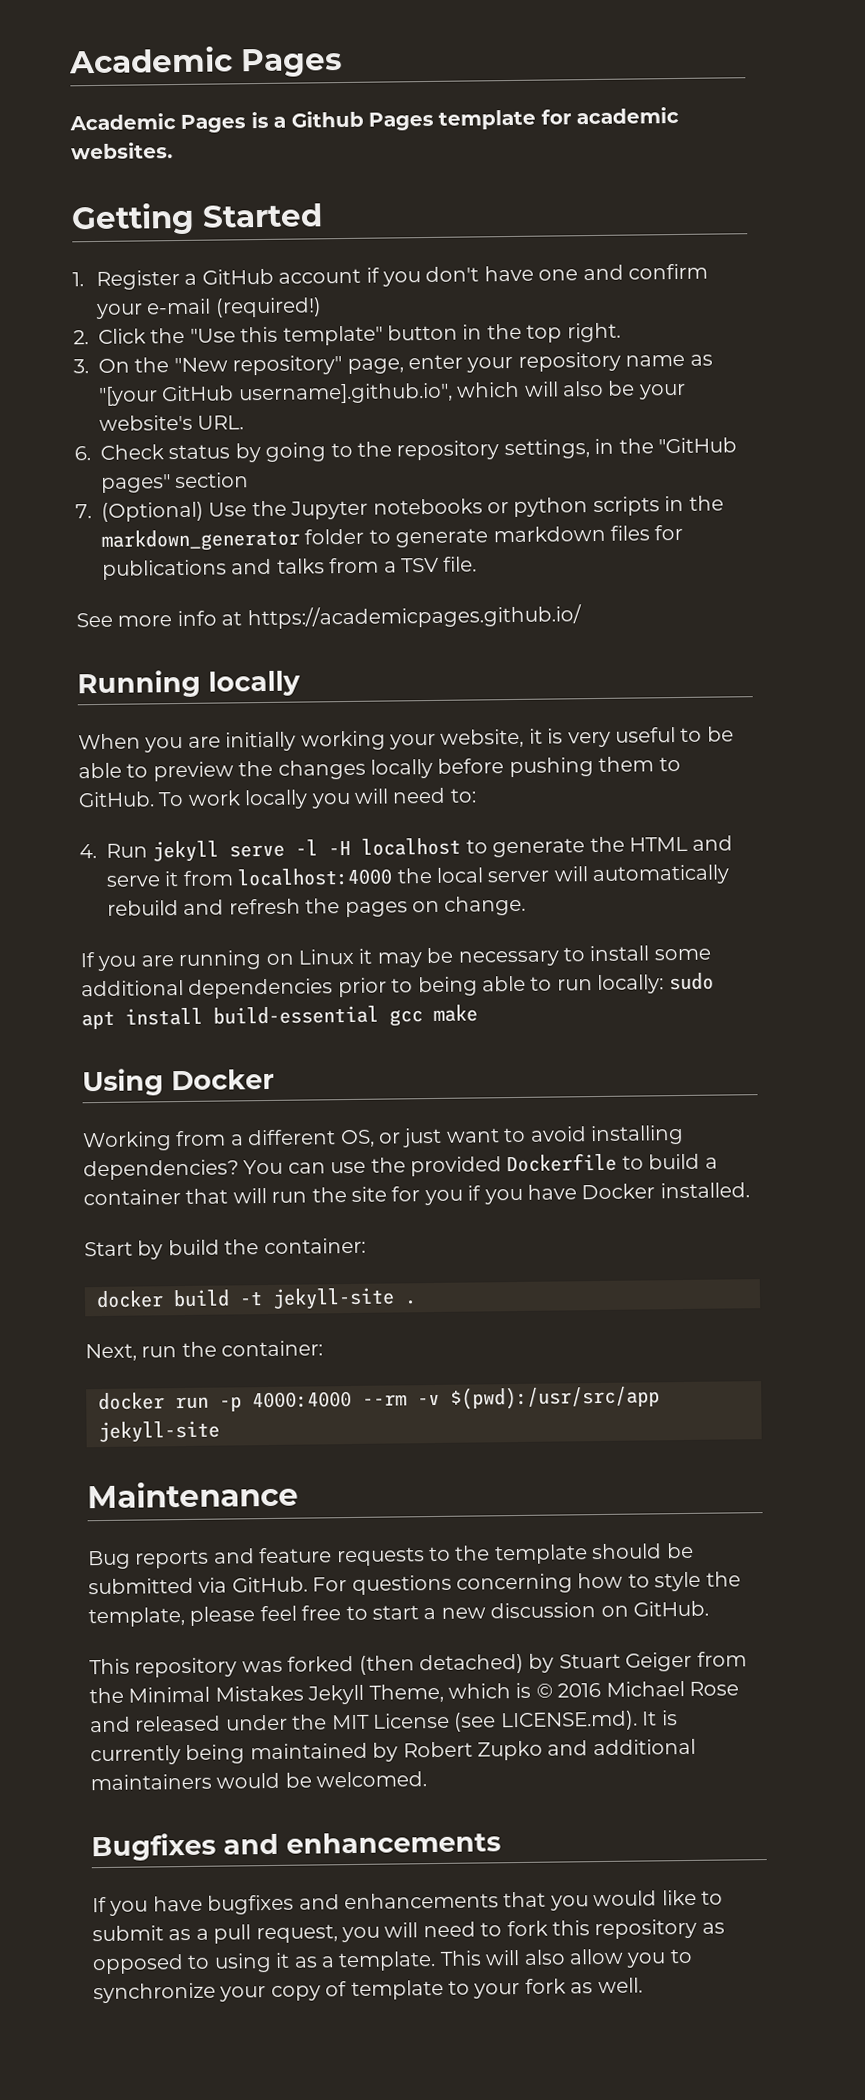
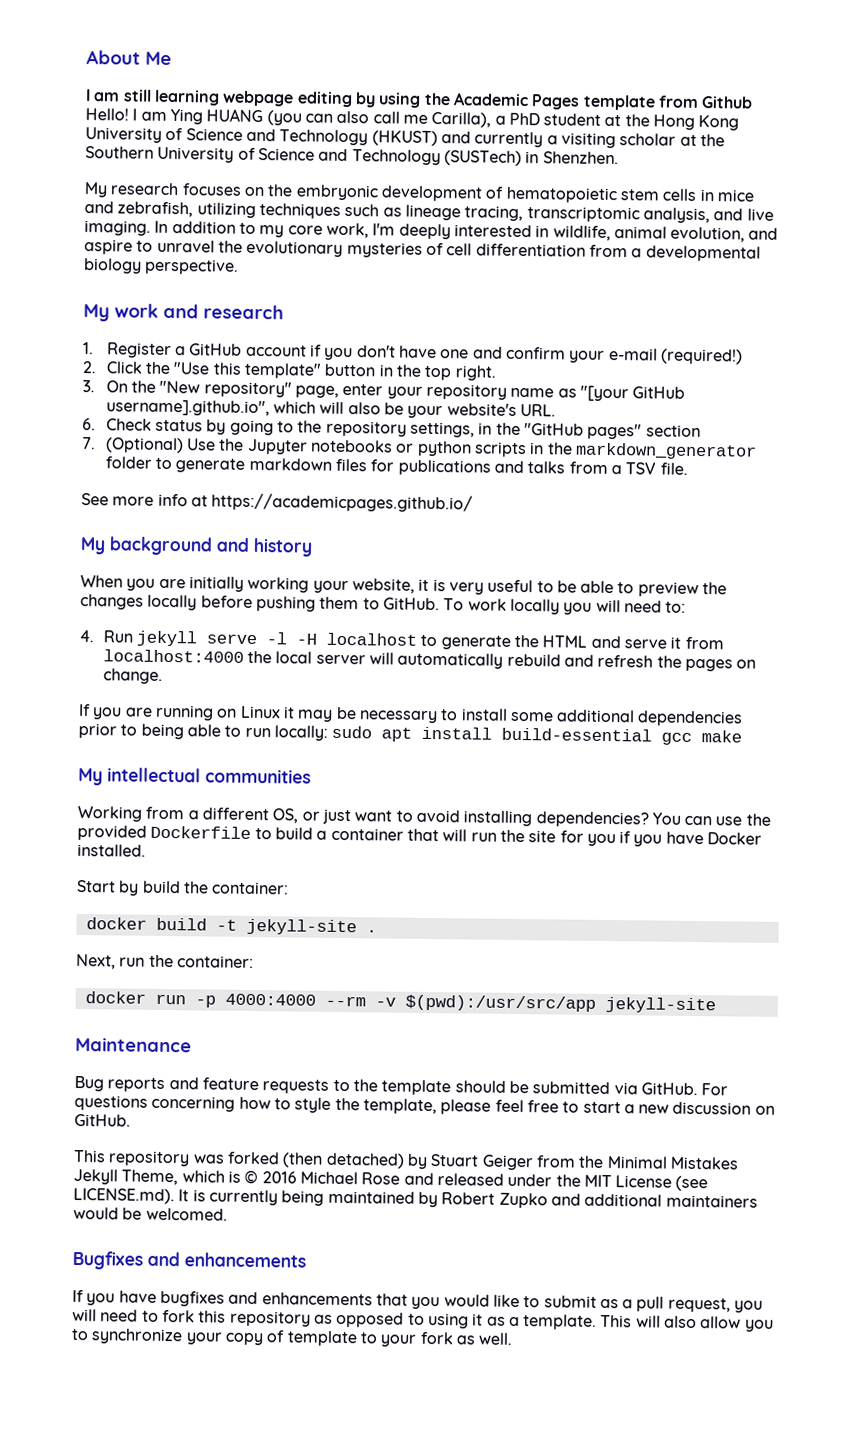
[68,46,342,78] [69,106,680,133] [71,142,173,160] [71,202,323,236] Academic Pages // Academic Pages is a Github Pages template for academic websites. // Getting Started -> [86,50,172,66] [85,89,754,111] [85,108,740,131] [85,127,725,149] [85,146,619,166] [84,182,754,204] [84,201,774,224] [84,220,779,243] [84,239,761,262] [84,258,240,275] [83,303,284,322] About Me // I am still learning webpage editing by using the Academic Pages template from Github Hello! I am Ying HUANG (you can also call me Carilla), a PhD student at the Hong Kong University of Science and Technology (HKUST) and currently a visiting scholar at the Southern University of Science and Technology (SUSTech) in Shenzhen. // My research focuses on the embryonic development of hematopoietic stem cells in mice and zebrafish, utilizing techniques such as lineage tracing, transcriptomic analysis, and live imaging. In addition to my core work, I'm deeply interested in wildlife, animal evolution, and aspire to unravel the evolutionary mysteries of cell differentiation from a developmental biology perspective. // My work and research
[77,669,301,699] Running locally -> [80,536,313,557] My background and history
[82,1068,275,1097] Using Docker -> [78,767,311,786] My intellectual communities

